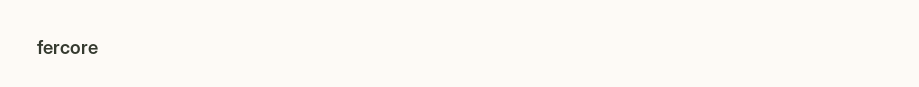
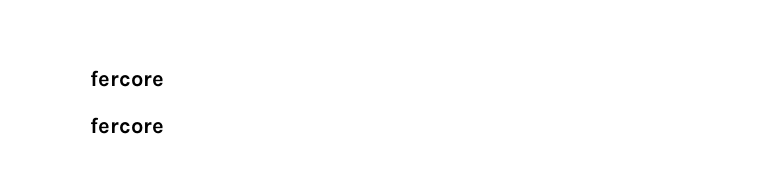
[37,40,98,54] fercore -> [90,70,164,87] [90,117,164,134] fercore // fercore

